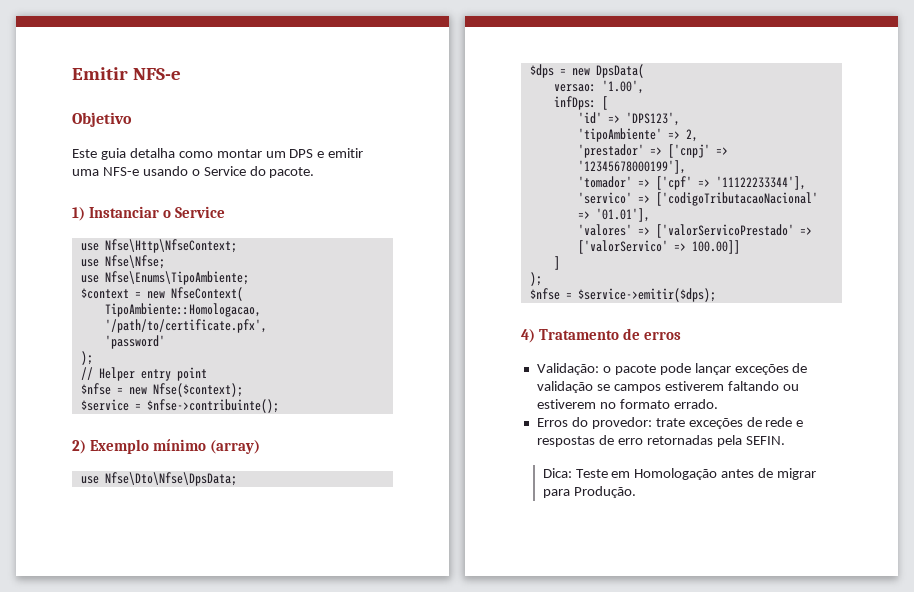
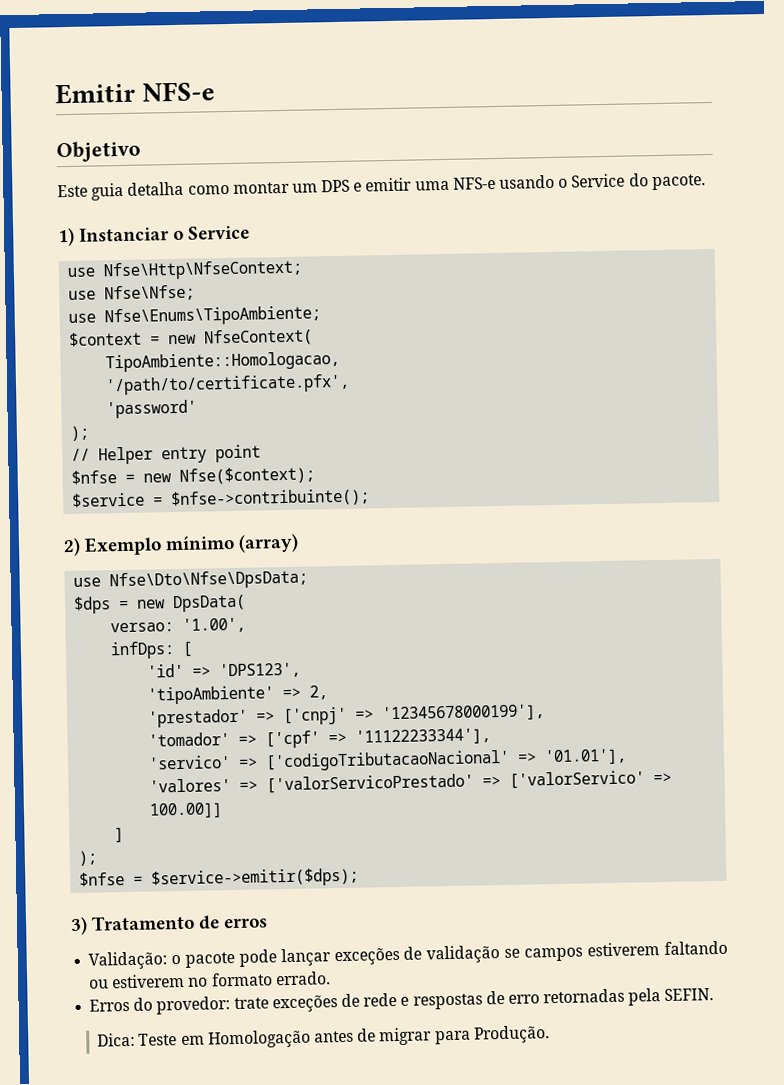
[521,329,535,343] 4) -> [70,916,88,936] 3)

